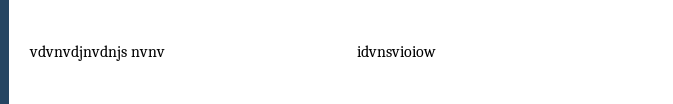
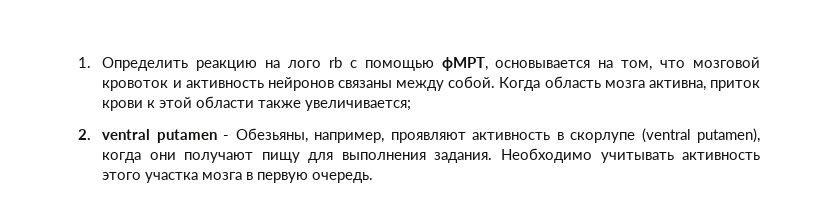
[29,45,166,61] [357,45,436,57] vdvnvdjnvdnjs nvnv // idvnsvioiow -> [78,57,761,71] [102,76,761,91] [102,96,412,111] [78,128,760,143] [102,148,760,163] [102,172,374,183] 1. Определить реакцию на лого rb с помощью фМРТ, основывается на том, что мозговой кровоток и активность нейронов связаны между собой. Когда область мозга активна, приток крови к этой области также увеличивается; // 2. ventral putamen - Обезьяны, например, проявляют активность в скорлупе (ventral putamen), когда они получают пищу для выполнения задания. Необходимо учитывать активность этого участка мозга в первую очередь.

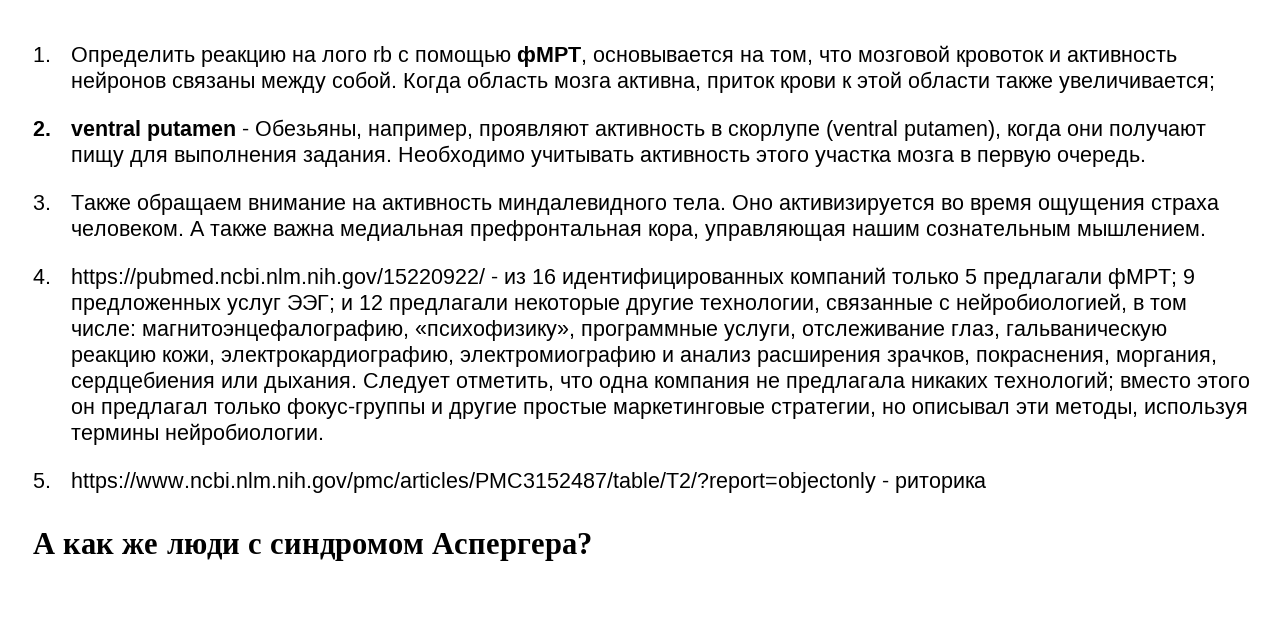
(374, 177) none -> [33,193,1219,215] [70,220,1206,241] [33,267,1195,289] [70,293,1187,315] [70,320,1167,341] [70,346,1217,367] [70,371,1250,393] [70,398,1248,419] [70,423,324,445] [33,472,986,493] [33,533,593,561] // 3. Также обращаем внимание на активность миндалевидного тела. Оно активизируется во время ощущения страха человеком. А также важна медиальная префронтальная кора, управляющая нашим сознательным мышлением. // 4. https://pubmed.ncbi.nlm.nih.gov/15220922/ - из 16 идентифицированных компаний только 5 предлагали фМРТ; 9 предложенных услуг ЭЭГ; и 12 предлагали некоторые другие технологии, связанные с нейробиологией, в том числе: магнитоэнцефалографию, «психофизику», программные услуги, отслеживание глаз, гальваническую реакцию кожи, электрокардиографию, электромиографию и анализ расширения зрачков, покраснения, моргания, сердцебиения или дыхания. Следует отметить, что одна компания не предлагала никаких технологий; вместо этого он предлагал только фокус-группы и другие простые маркетинговые стратегии, но описывал эти методы, используя термины нейробиологии. // 5. https://www.ncbi.nlm.nih.gov/pmc/articles/PMC3152487/table/T2/?report=objectonly - риторика // А как же люди с синдромом Аспергера?

